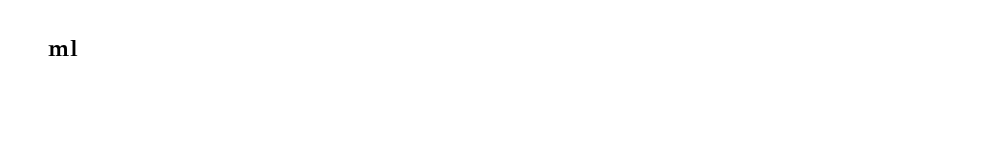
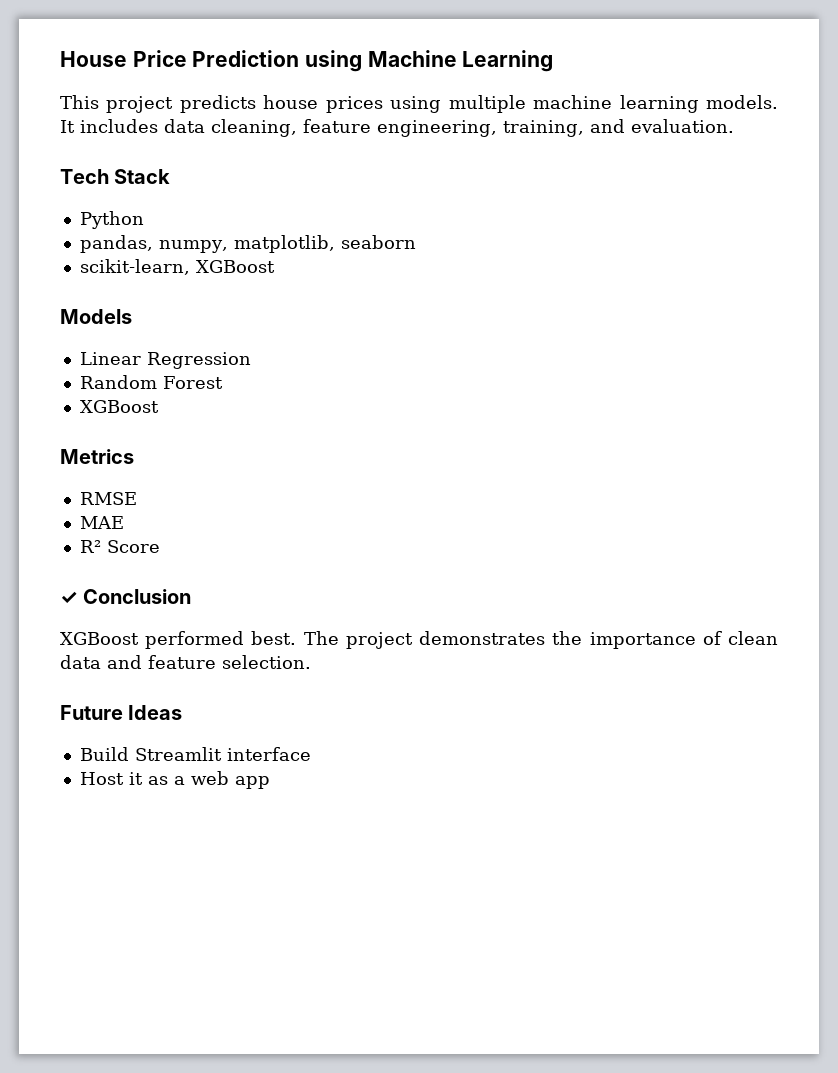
[48,40,78,56] ml -> [60,50,554,72] [60,95,779,113] [60,119,734,137] [60,169,171,184] [79,211,144,229] [79,235,416,253] [79,259,275,275] [60,309,132,324] [79,352,251,369] [79,375,223,389] [79,400,159,413] [60,449,134,464] [79,492,137,505] [79,516,124,529] [79,540,160,553] [60,589,192,604] [60,631,778,649] [60,655,311,669] [60,705,183,720] [79,747,311,761] [79,771,270,789] House Price Prediction using Machine Learning // This project predicts house prices using multiple machine learning models. It includes data cleaning, feature engineering, training, and evaluation. // Tech Stack // Python // pandas, numpy, matplotlib, seaborn // scikit-learn, XGBoost // Models // Linear Regression // Random Forest // XGBoost // Metrics // RMSE // MAE // R² Score // ✓ Conclusion // XGBoost performed best. The project demonstrates the importance of clean data and feature selection. // Future Ideas // Build Streamlit interface // Host it as a web app

